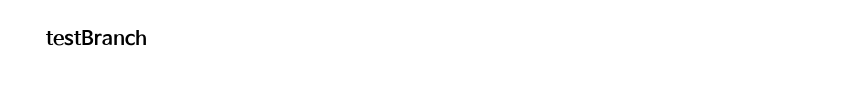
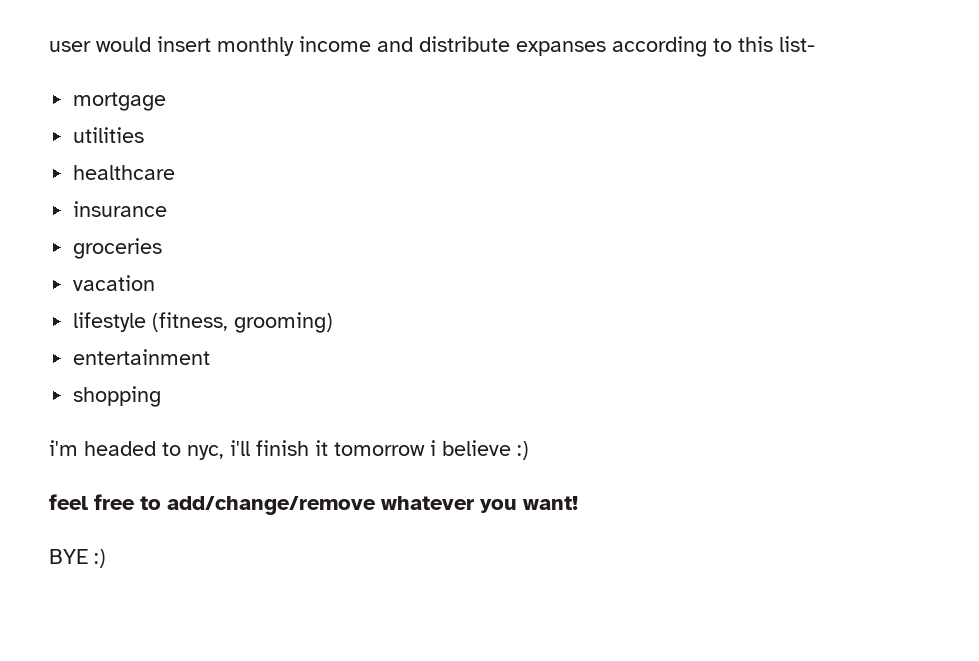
[46,30,147,46] testBranch -> [49,36,815,57] [73,92,167,111] [73,127,145,143] [73,165,176,180] [73,201,168,217] [73,238,163,259] [73,275,156,291] [73,312,334,333] [73,349,211,365] [73,386,162,407] [49,440,529,460] [49,494,578,515] [49,549,106,568] user would insert monthly income and distribute expanses according to this list- // mortgage // utilities // healthcare // insurance // groceries // vacation // lifestyle (fitness, grooming) // entertainment // shopping // i'm headed to nyc, i'll finish it tomorrow i believe :) // feel free to add/change/remove whatever you want! // BYE :)

